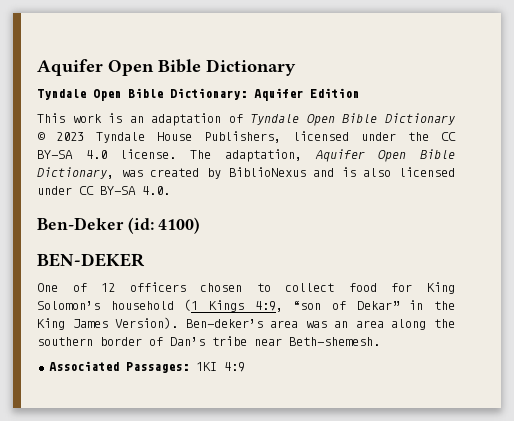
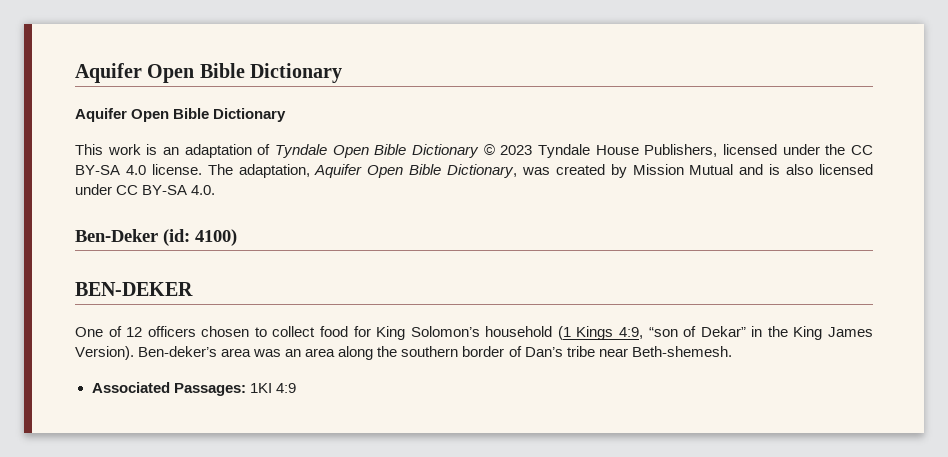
[37,59,296,76] [37,88,359,101] Aquifer Open Bible Dictionary // Tyndale Open Bible Dictionary: Aquifer Edition -> [75,63,343,83] [75,108,287,122] Aquifer Open Bible Dictionary // Aquifer Open Bible Dictionary
[228,167,306,177] BiblioNexus -> [632,164,734,175] Mission Mutual

